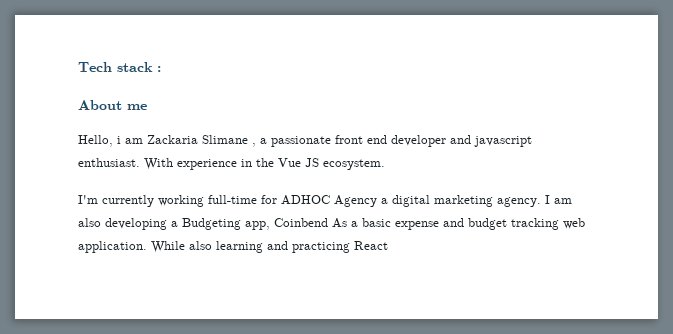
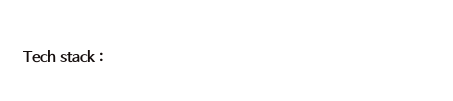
[78,100,147,110] [78,135,532,147] [78,158,385,170] [78,195,572,207] [78,218,585,230] [78,241,388,253] // About me // Hello, i am Zackaria Slimane , a passionate front end developer and javascript enthusiast. With experience in the Vue JS ecosystem. // I'm currently working full-time for ADHOC Agency a digital marketing agency. I am also developing a Budgeting app, Coinbend As a basic expense and budget tracking web application. While also learning and practicing React -> (104, 57) none

